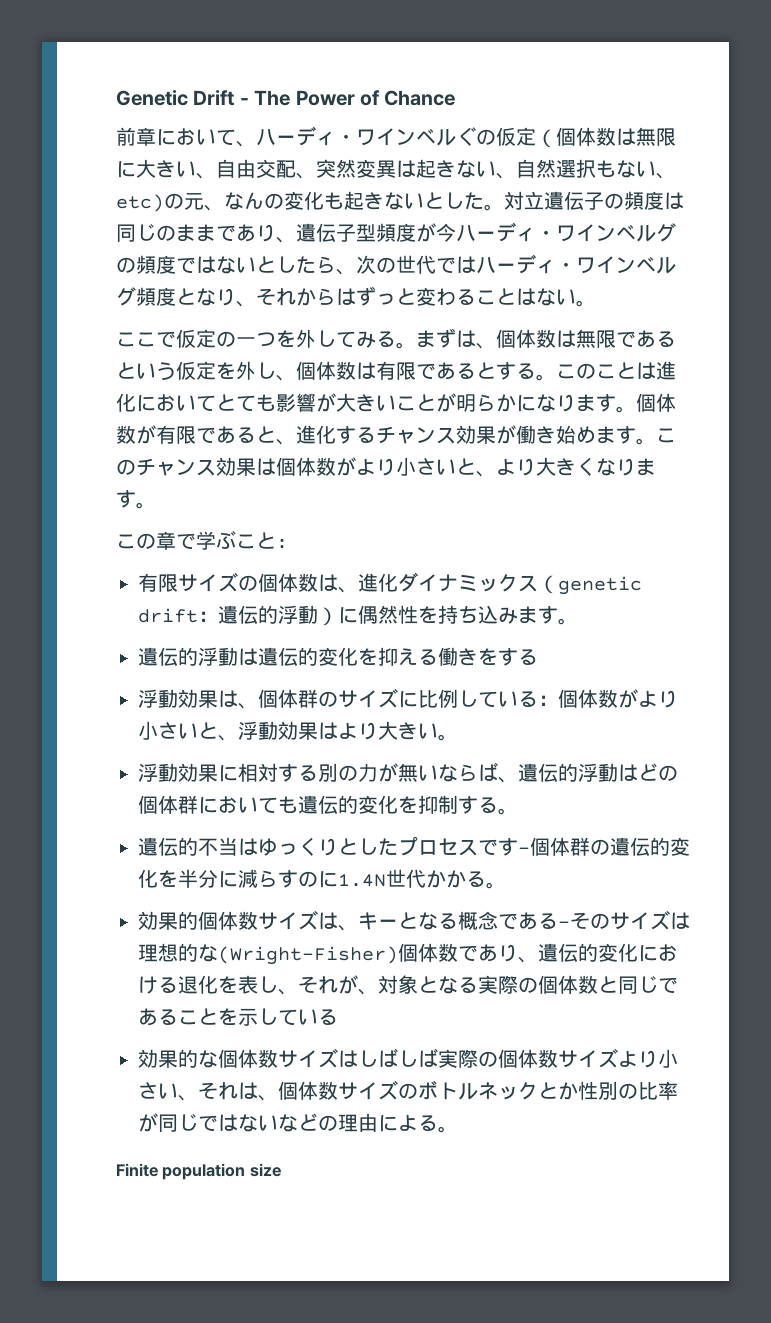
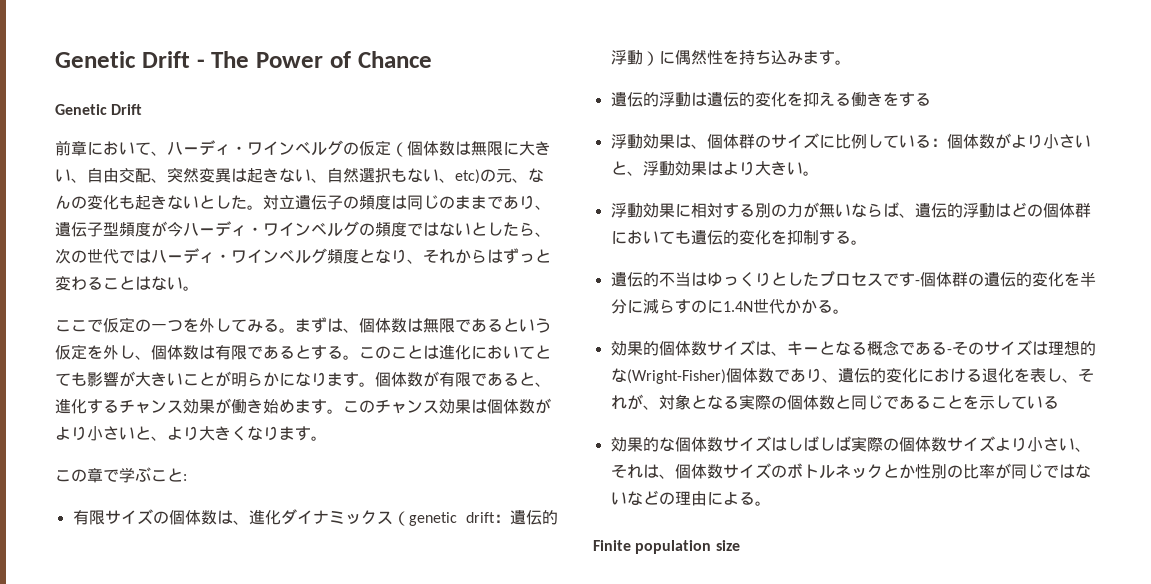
(456, 98) none -> [55,104,143,115] // Genetic Drift
[456,127,476,146] ぐ -> [327,140,343,156] グ

